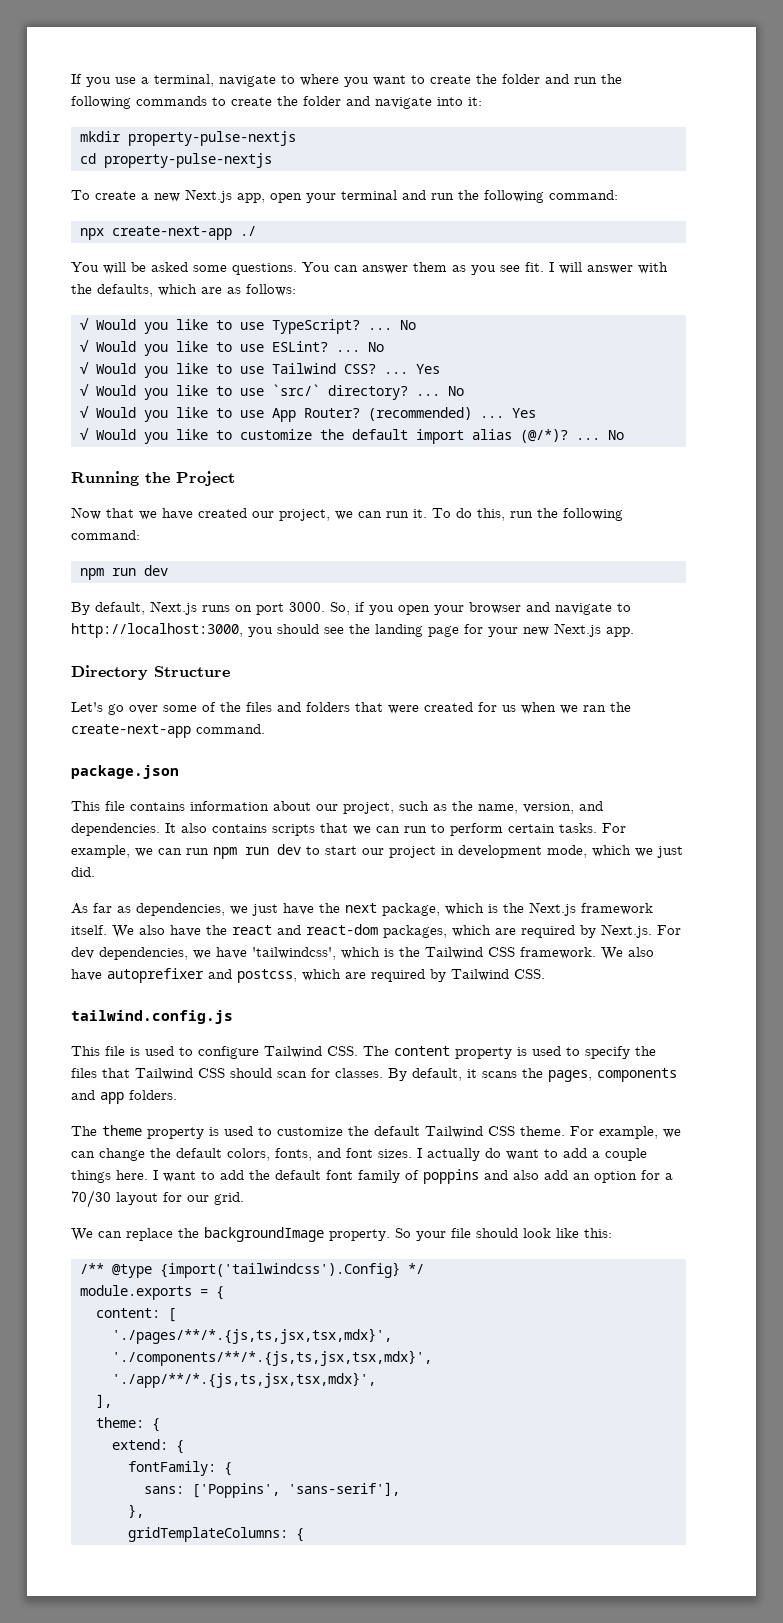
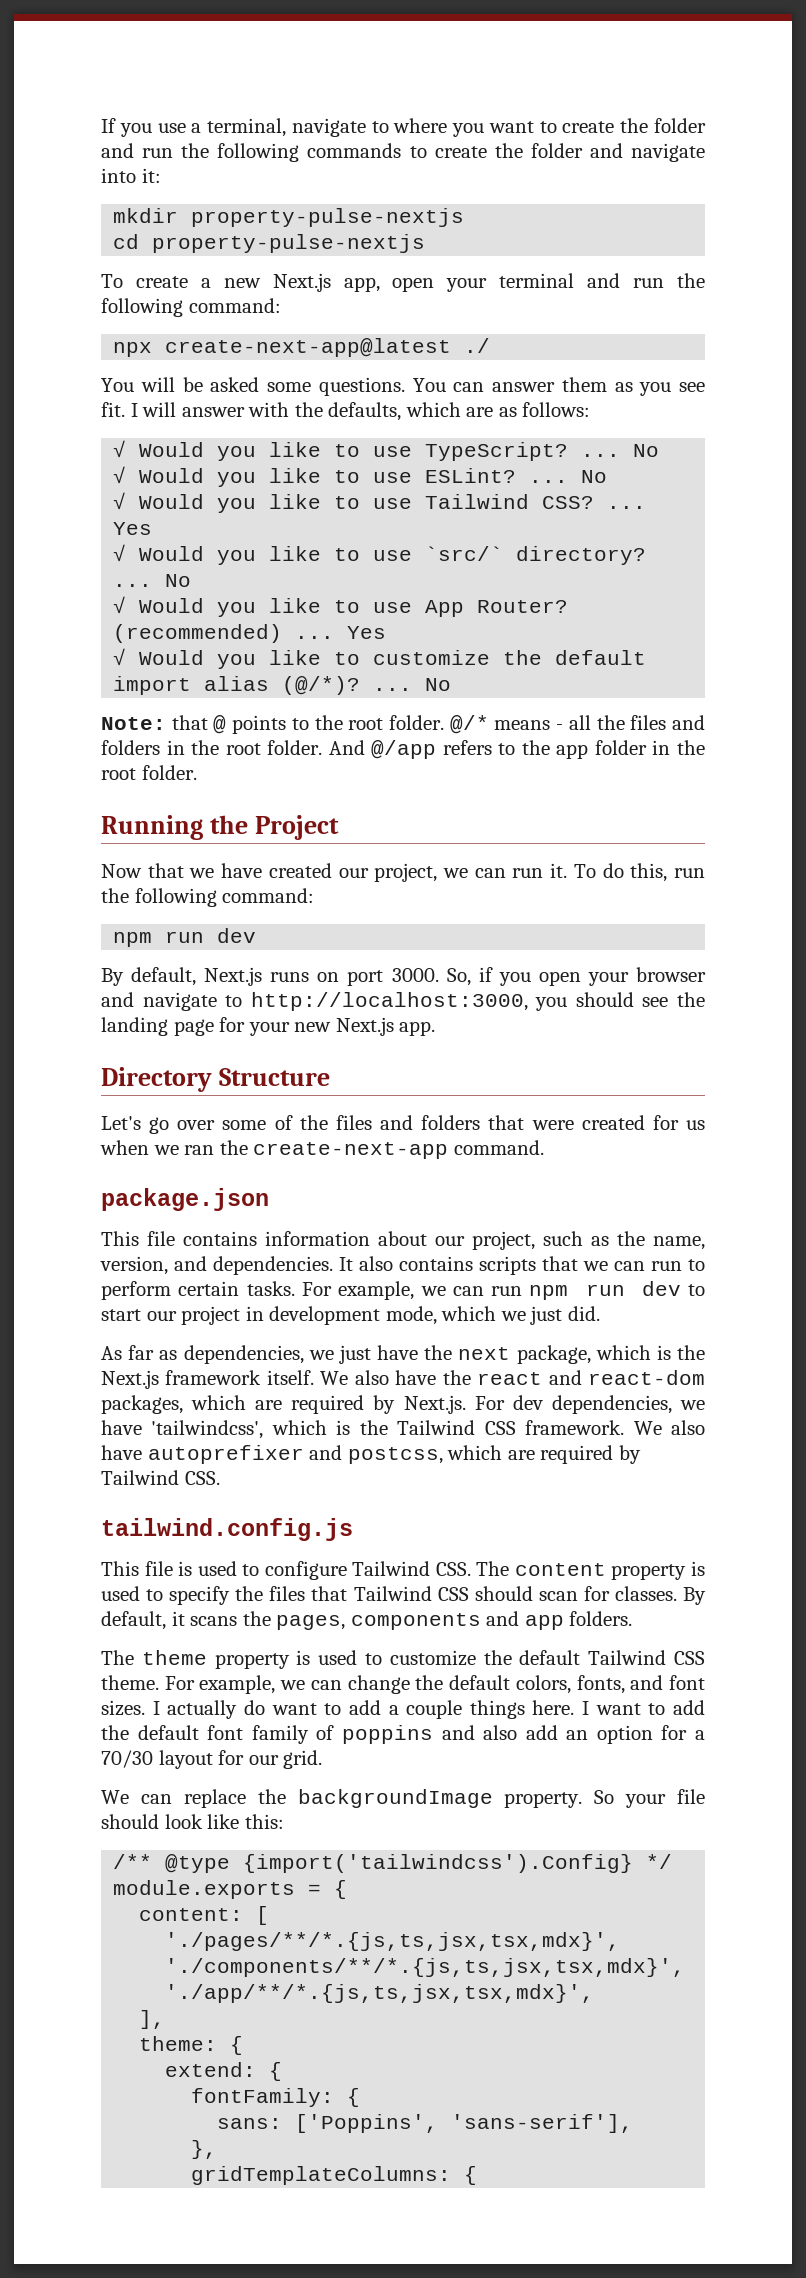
[111,226,232,240] create-next-app -> [165,338,452,357] create-next-app@latest
(624, 435) none -> [101,715,705,734] [101,740,706,759] [101,765,197,780] // Note: that @ points to the root folder. @/* means - all the files and folders in the root folder. And @/app refers to the app folder in the root folder.

